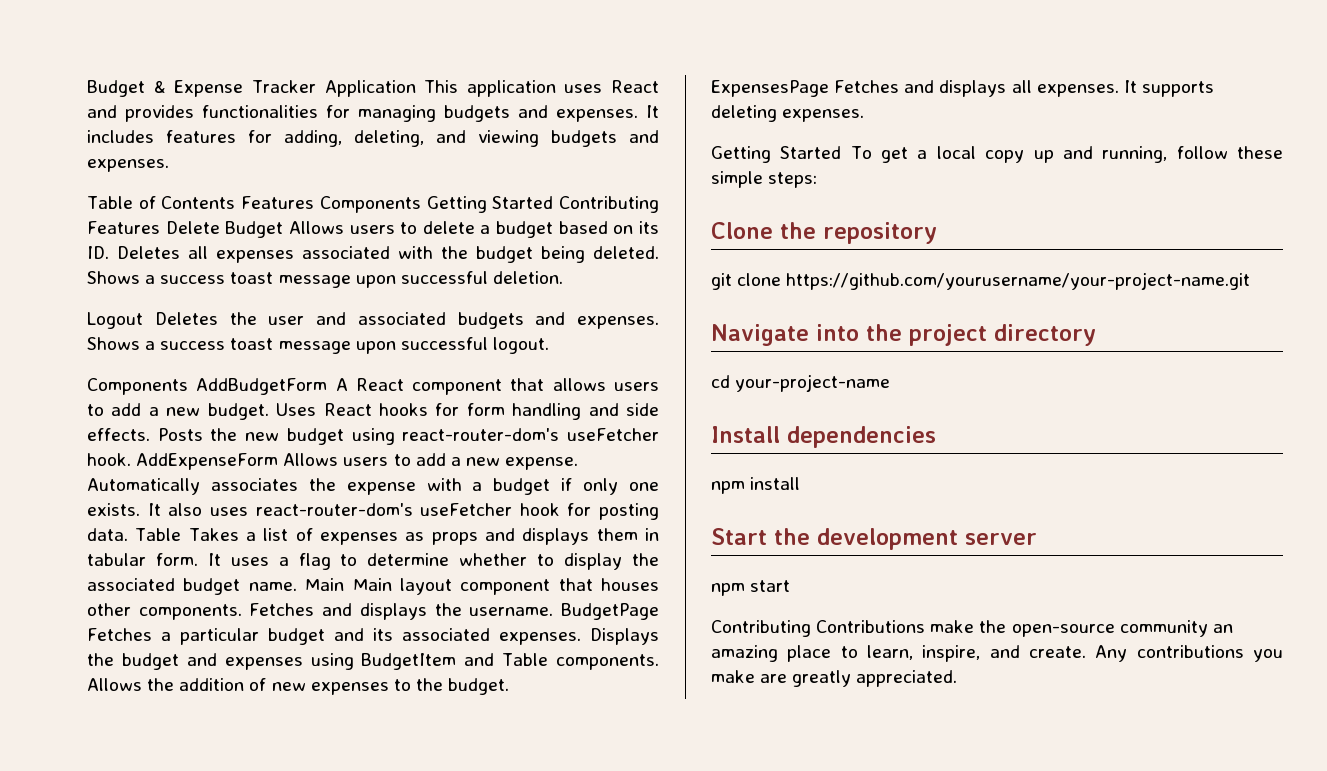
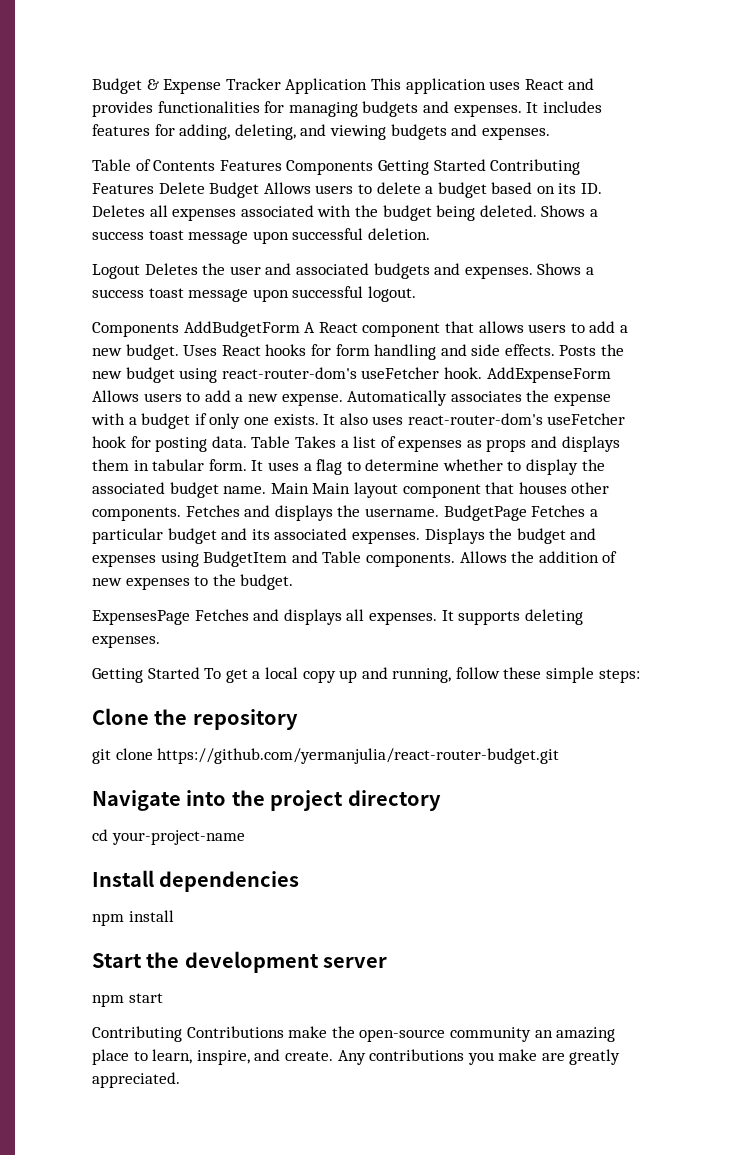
[786,272,1251,290] https://github.com/yourusername/your-project-name.git -> [157,748,560,764] https://github.com/yermanjulia/react-router-budget.git

